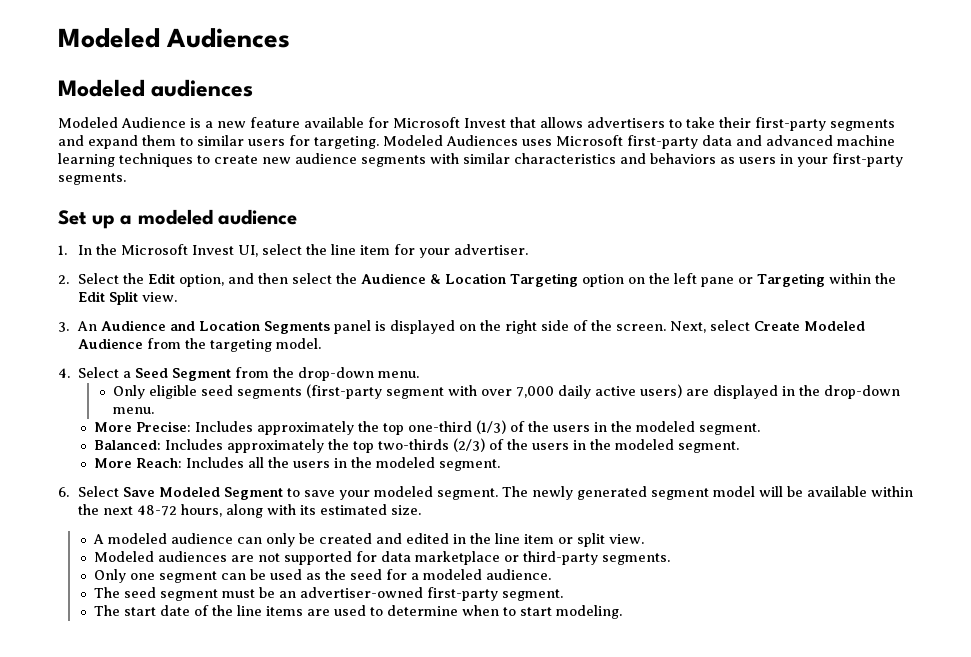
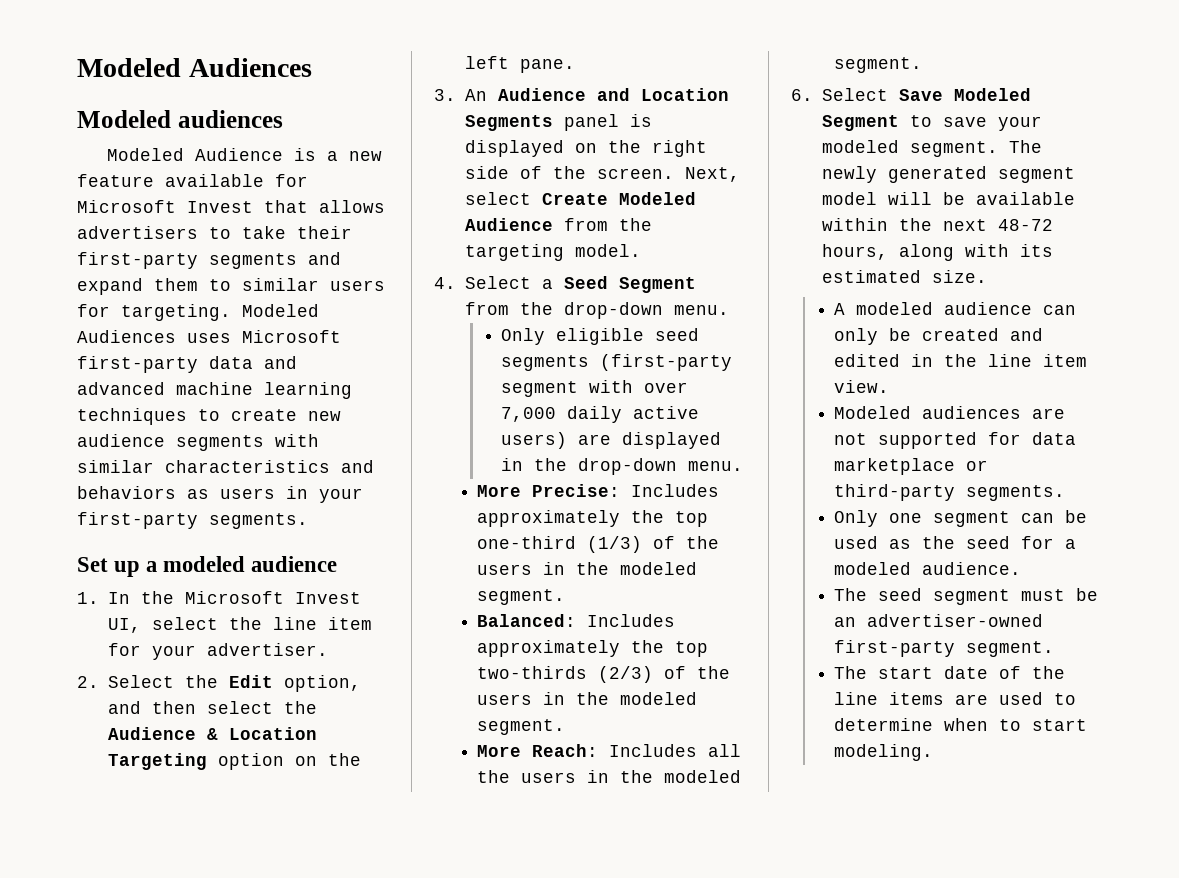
[700,273,896,287] [77,291,177,305] pane or Targeting within the Edit Split view. -> [519,59,575,73] pane.
[557,533,605,547] or split -> (1088, 360) none

